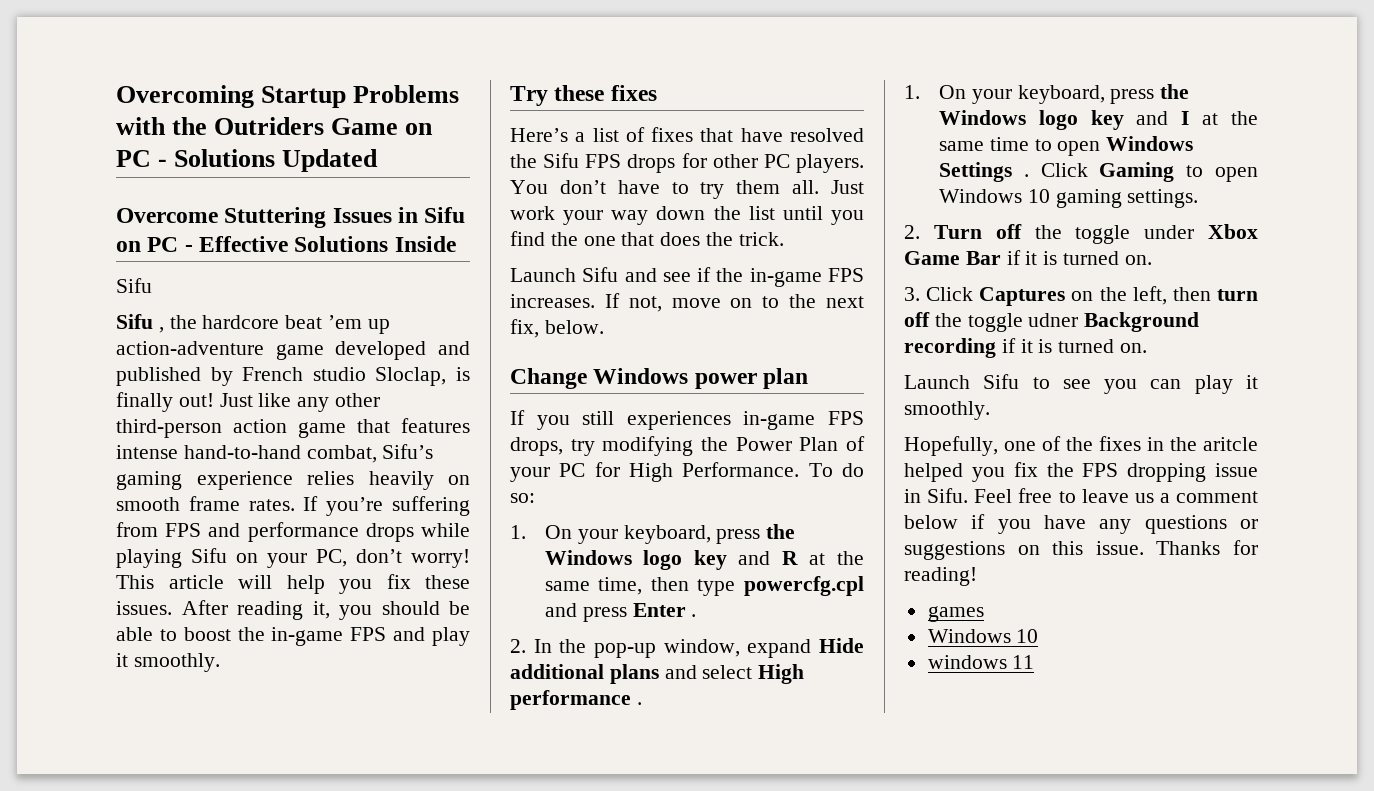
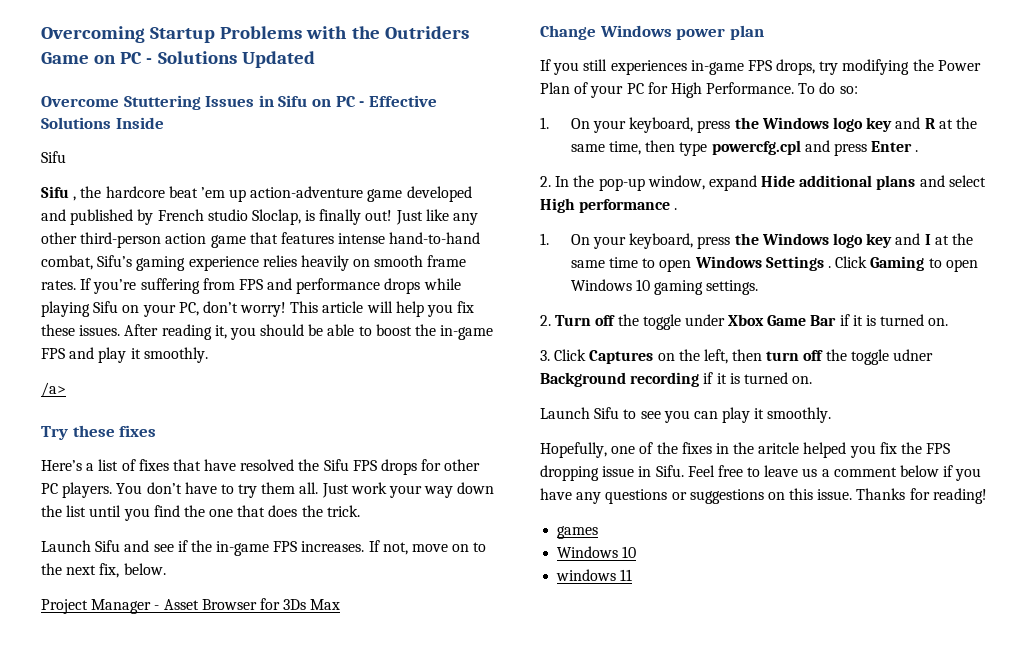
(220, 662) none -> [41,382,66,397] // /a>
(604, 327) none -> [41,598,341,614] // Project Manager - Asset Browser for 3Ds Max

